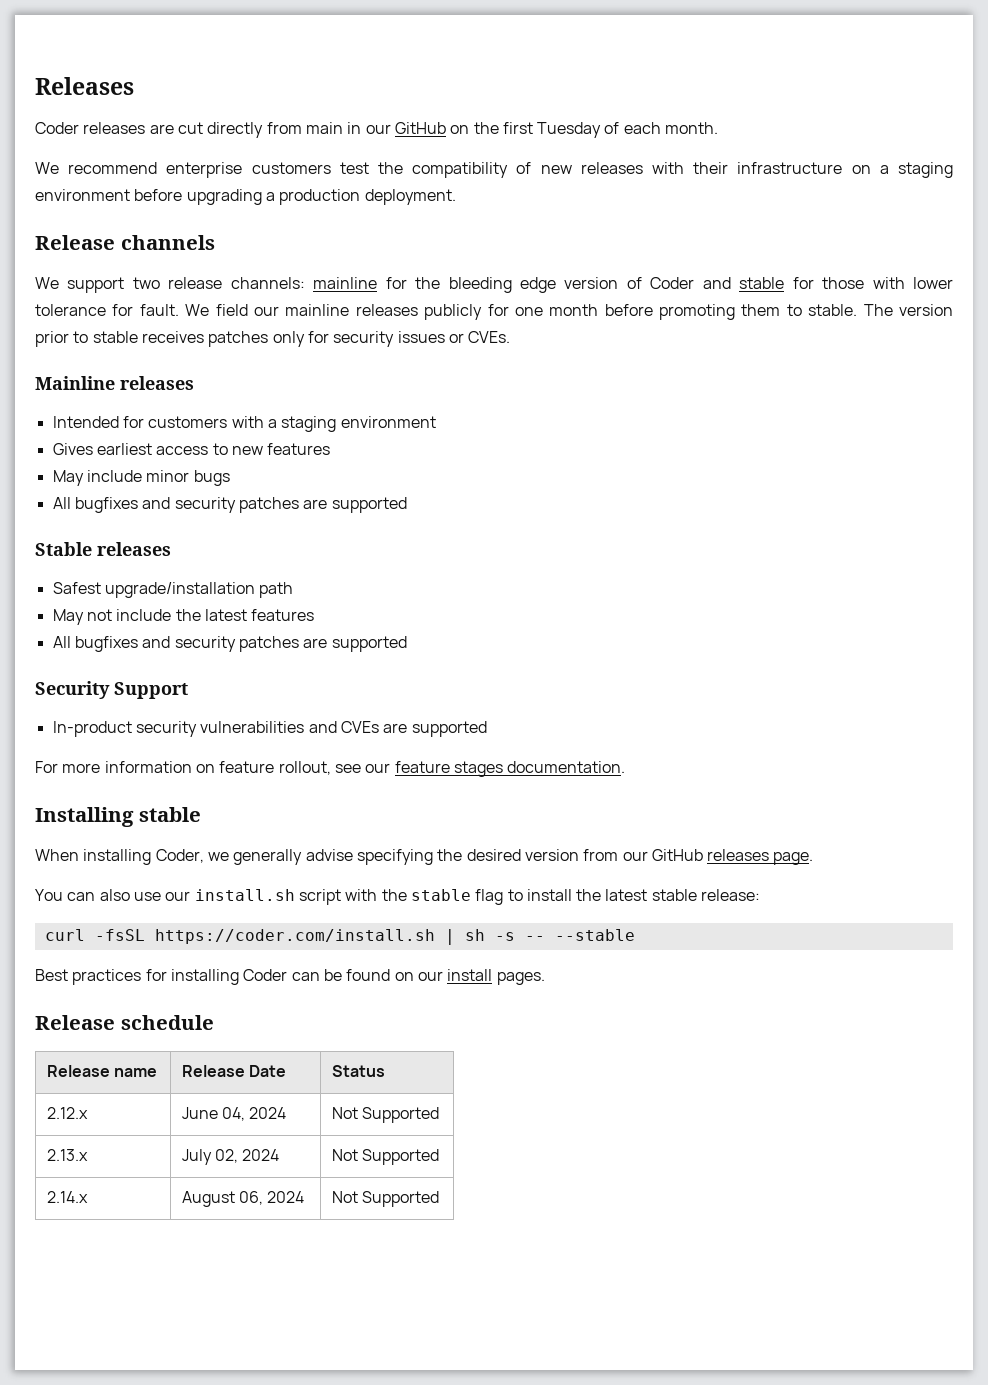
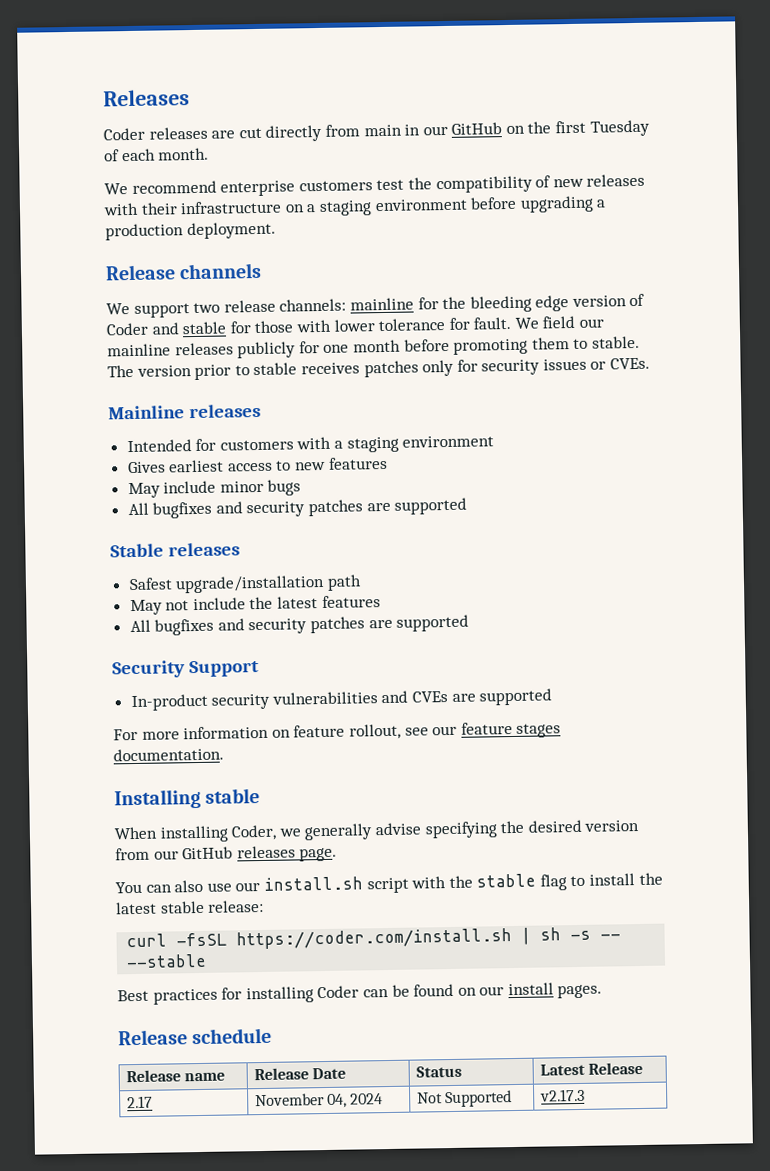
[46,1107,88,1119] [181,1107,218,1119] // 2.12.x | June -> [539,1061,643,1076] [126,1095,153,1109] [254,1093,325,1107] | Latest Release // 2.17 | November
[46,1149,88,1161] [181,1149,280,1165] [331,1149,439,1165] [46,1191,88,1203] [181,1191,305,1207] [331,1191,439,1207] // 2.13.x | July 02, 2024 | Not Supported // 2.14.x | August 06, 2024 | Not Supported -> [539,1088,585,1102] | v2.17.3

